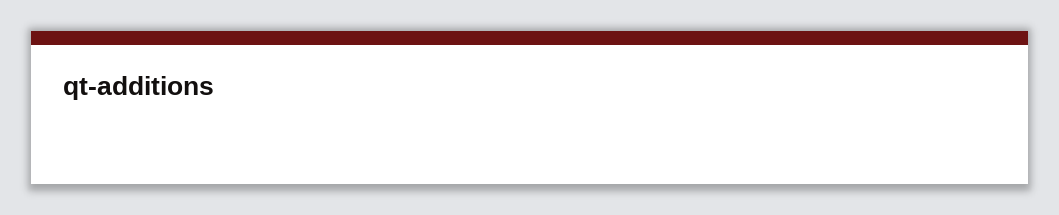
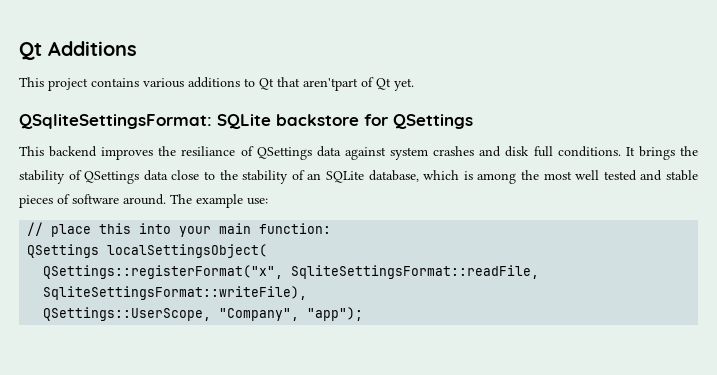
[63,76,214,100] qt-additions -> [19,41,137,60] [19,77,414,91] [19,114,473,129] [19,146,699,160] [19,170,699,184] [19,194,268,208] [27,222,332,237] [27,244,268,258] [43,265,540,279] [43,286,308,300] [43,307,364,321] Qt Additions // This project contains various additions to Qt that aren'tpart of Qt yet. // QSqliteSettingsFormat: SQLite backstore for QSettings // This backend improves the resiliance of QSettings data against system crashes and disk full conditions. It brings the stability of QSettings data close to the stability of an SQLite database, which is among the most well tested and stable pieces of software around. The example use: // // place this into your main function: // QSettings localSettingsObject( // QSettings::registerFormat("x", SqliteSettingsFormat::readFile, SqliteSettingsFormat::writeFile), // QSettings::UserScope, "Company", "app");

